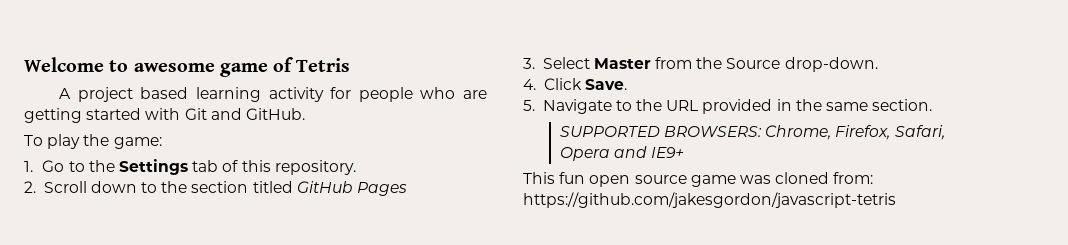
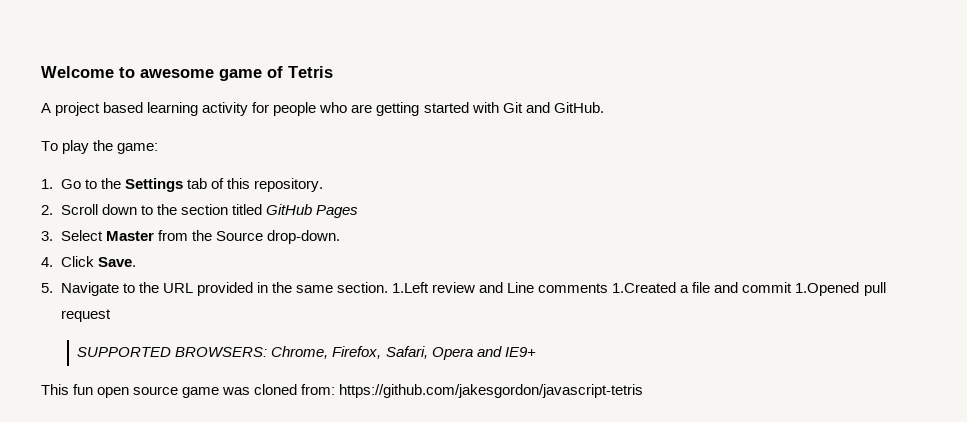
(933, 105) none -> [391,282,886,296] [60,309,111,322] 1.Left review and Line comments 1.Created a file and commit 1.Opened pull request

